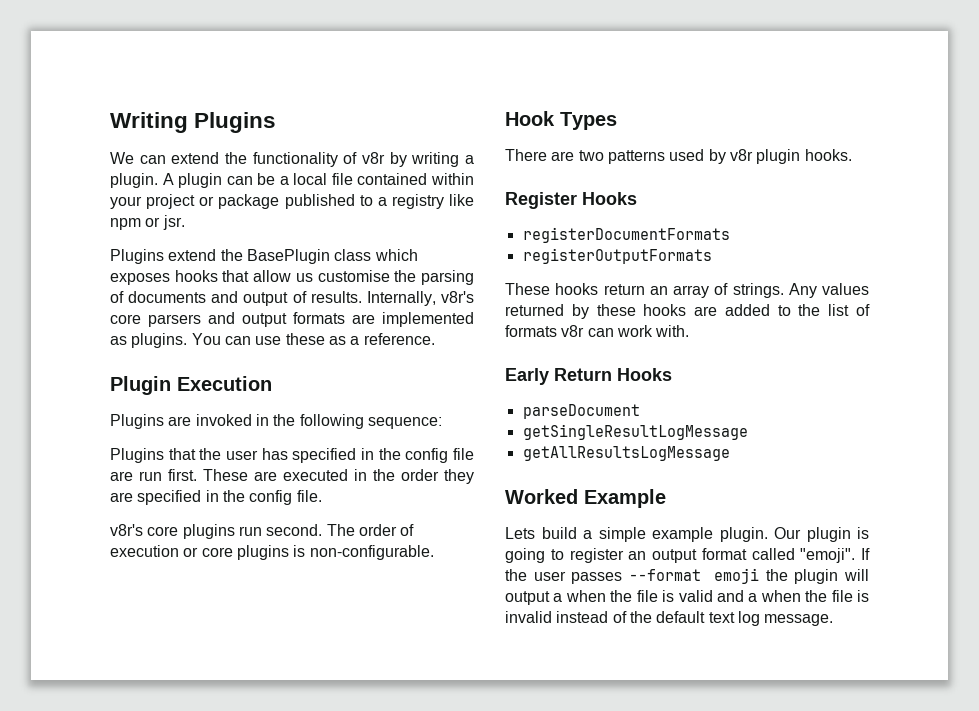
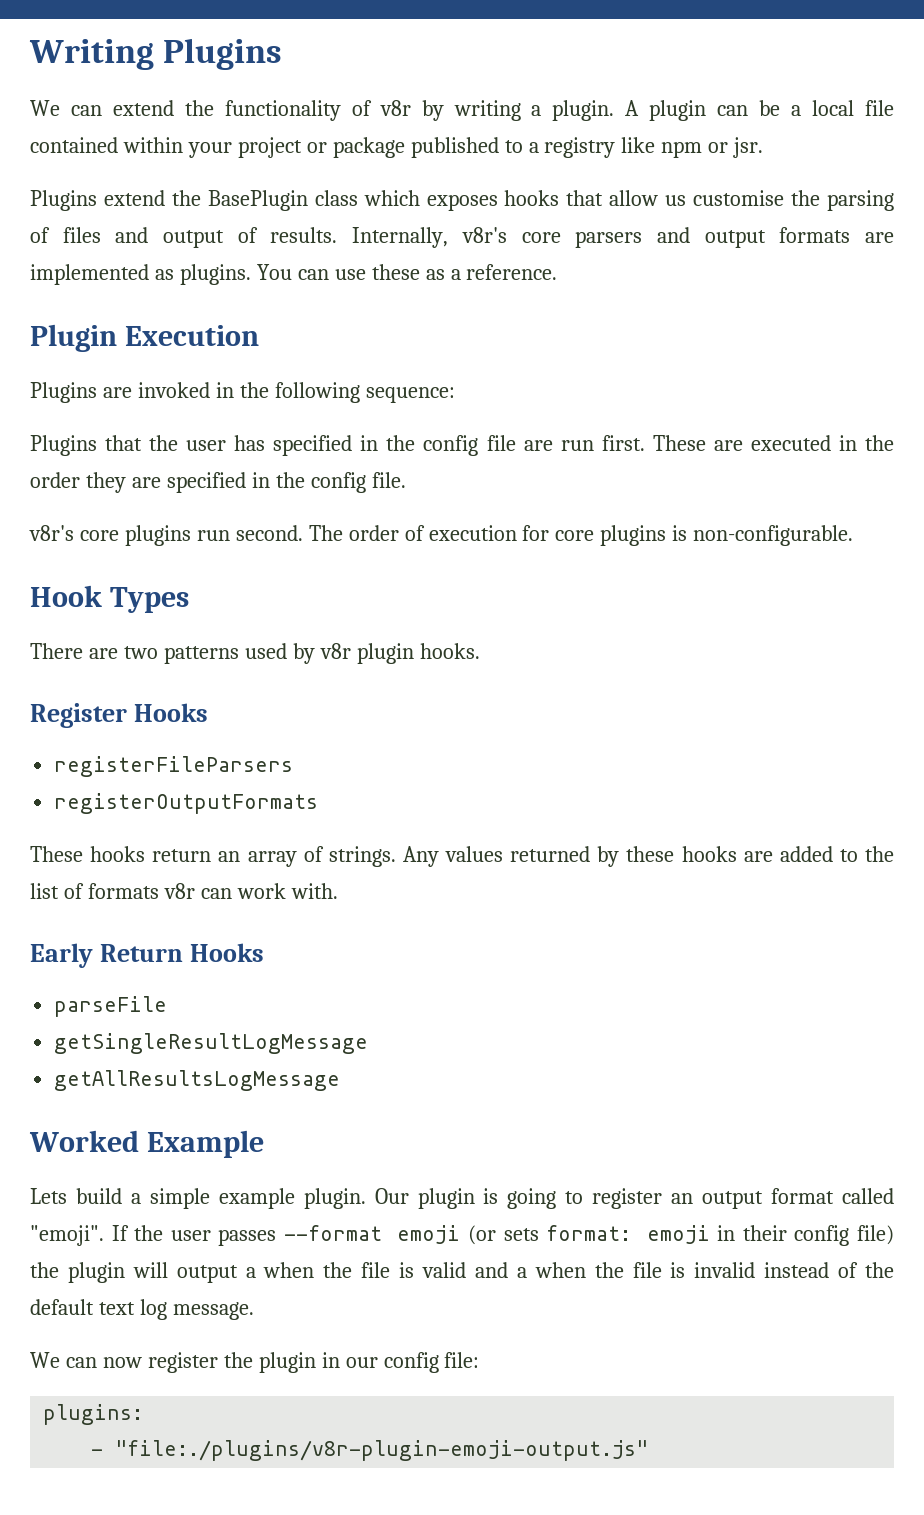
[128,291,207,303] documents -> [62,227,101,243] files
[183,547,199,557] or -> [522,525,550,541] for
[522,227,730,243] registerDocumentFormats -> [54,756,294,777] registerFileParsers
[522,404,640,419] parseDocument -> [54,996,168,1017] parseFile
(760, 576) none -> [467,1225,894,1246] (or sets format: emoji in their config file)
(834, 620) none -> [30,1352,480,1373] [43,1404,144,1425] [91,1440,649,1461] // We can now register the plugin in our config file: // plugins: // - "file:./plugins/v8r-plugin-emoji-output.js"

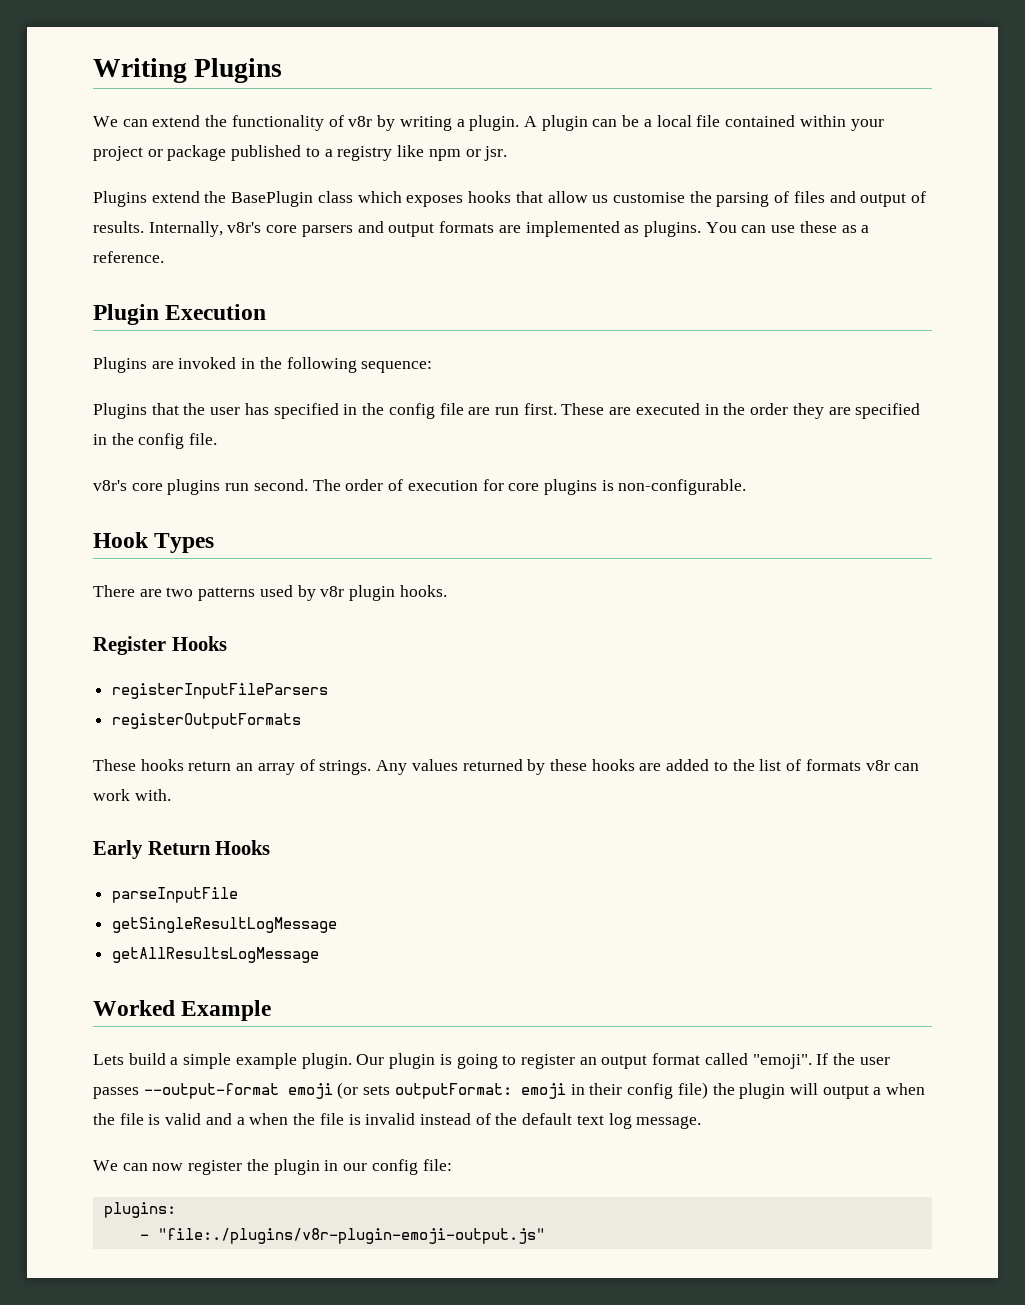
[54,756,294,777] registerFileParsers -> [112,683,329,699] registerInputFileParsers
[54,996,168,1017] parseFile -> [112,887,239,903] parseInputFile
[284,1225,383,1241] --format -> [143,1083,279,1099] --output-format
[546,1225,632,1241] format: -> [394,1083,512,1099] outputFormat:

